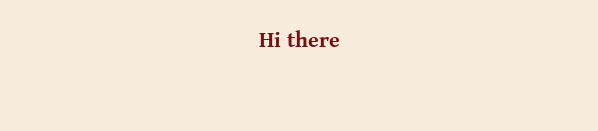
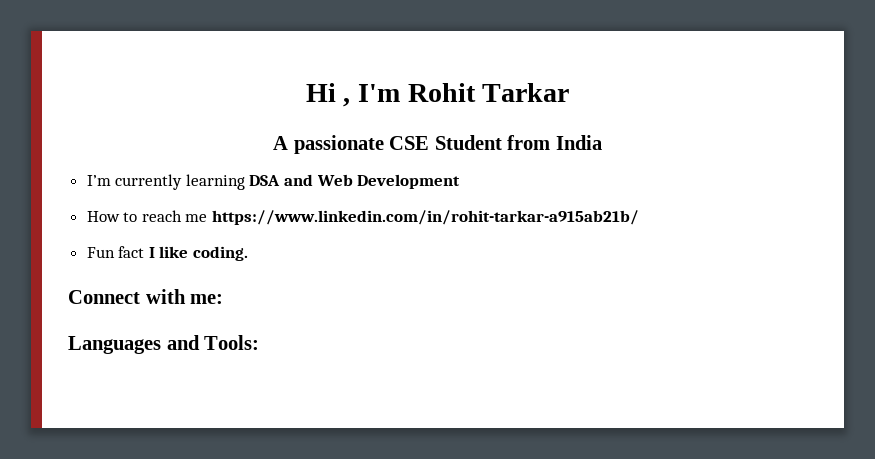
[286,30,340,47] there -> [343,83,570,107] [273,135,602,154] [86,174,461,190] [86,210,640,225] [86,246,249,261] [68,289,224,304] [68,335,260,354] , I'm Rohit Tarkar // A passionate CSE Student from India // I’m currently learning DSA and Web Development // How to reach me https://www.linkedin.com/in/rohit-tarkar-a915ab21b/ // Fun fact I like coding. // Connect with me: // Languages and Tools:

